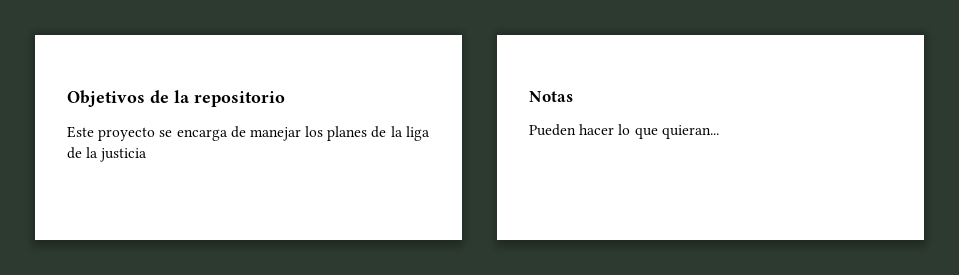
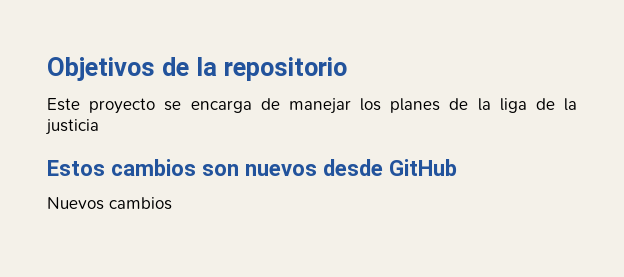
[529,91,573,102] [529,124,719,139] Notas // Pueden hacer lo que quieran... -> [47,159,457,176] [47,197,172,210] Estos cambios son nuevos desde GitHub // Nuevos cambios

